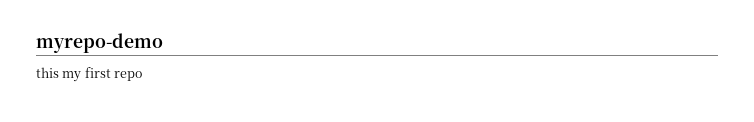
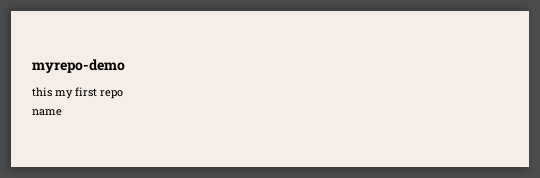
(143, 76) none -> [32,109,62,116] // name

